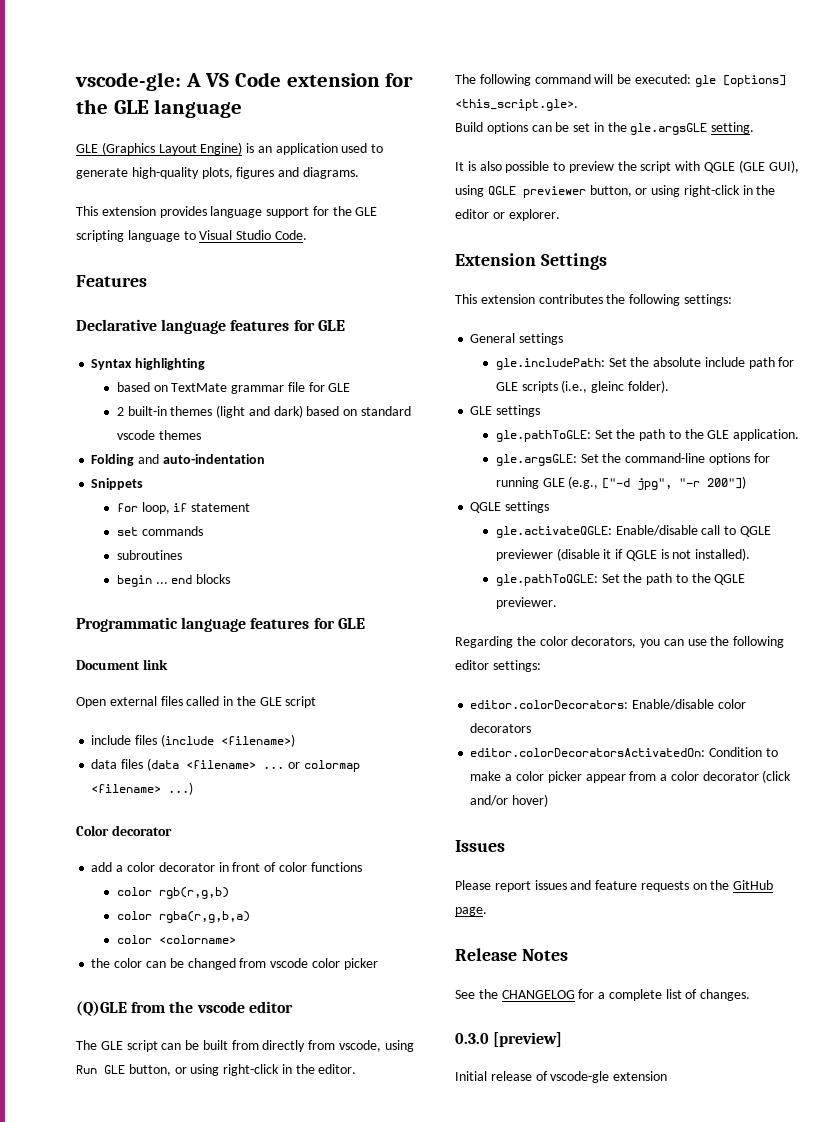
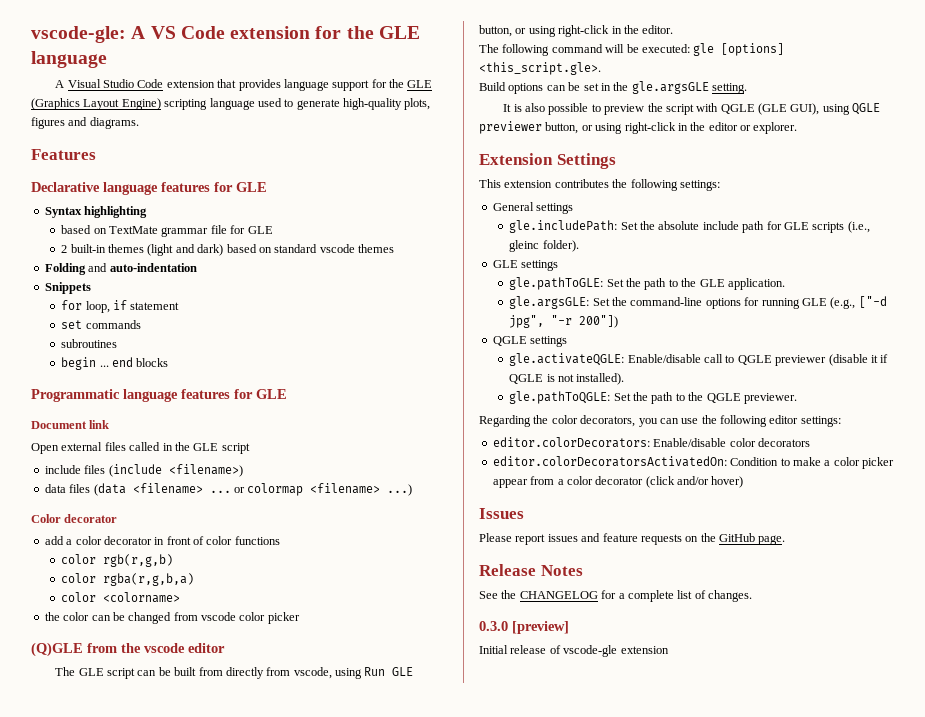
(243, 108) none -> [55,79,404,91] A Visual Studio Code extension that provides language support for the
[246,143,338,155] is an application -> [164,98,255,110] scripting language
[76,206,378,218] [76,230,307,242] // This extension provides language support for the GLE scripting language to Visual Studio Code. -> (139, 123) none

